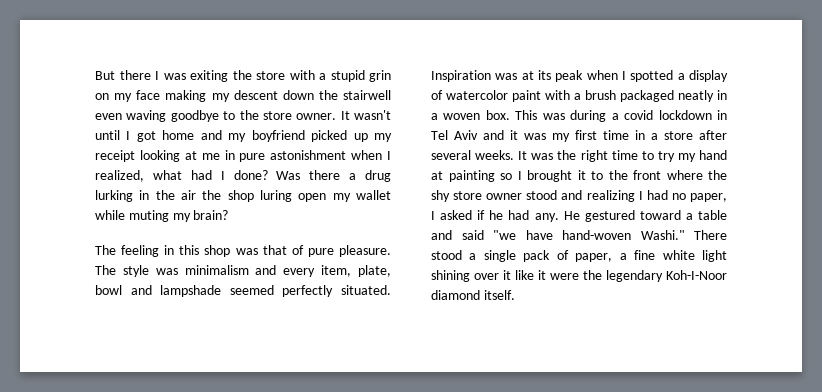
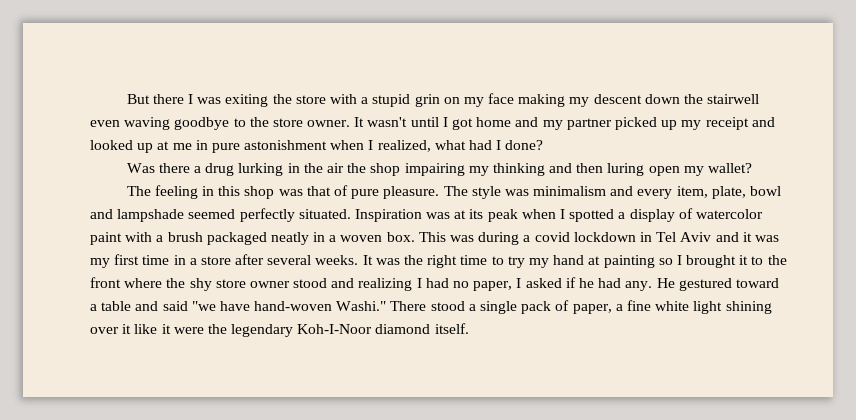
[251,130,305,142] boyfriend -> [566,118,612,130] partner
[139,150,180,162] looking -> [751,117,775,127] [90,140,154,153] and looked up
(268, 175) none -> (544, 145) //
[260,190,392,202] [95,210,229,222] luring open my wallet while muting my brain? -> [404,163,753,176] impairing my thinking and then luring open my wallet?

